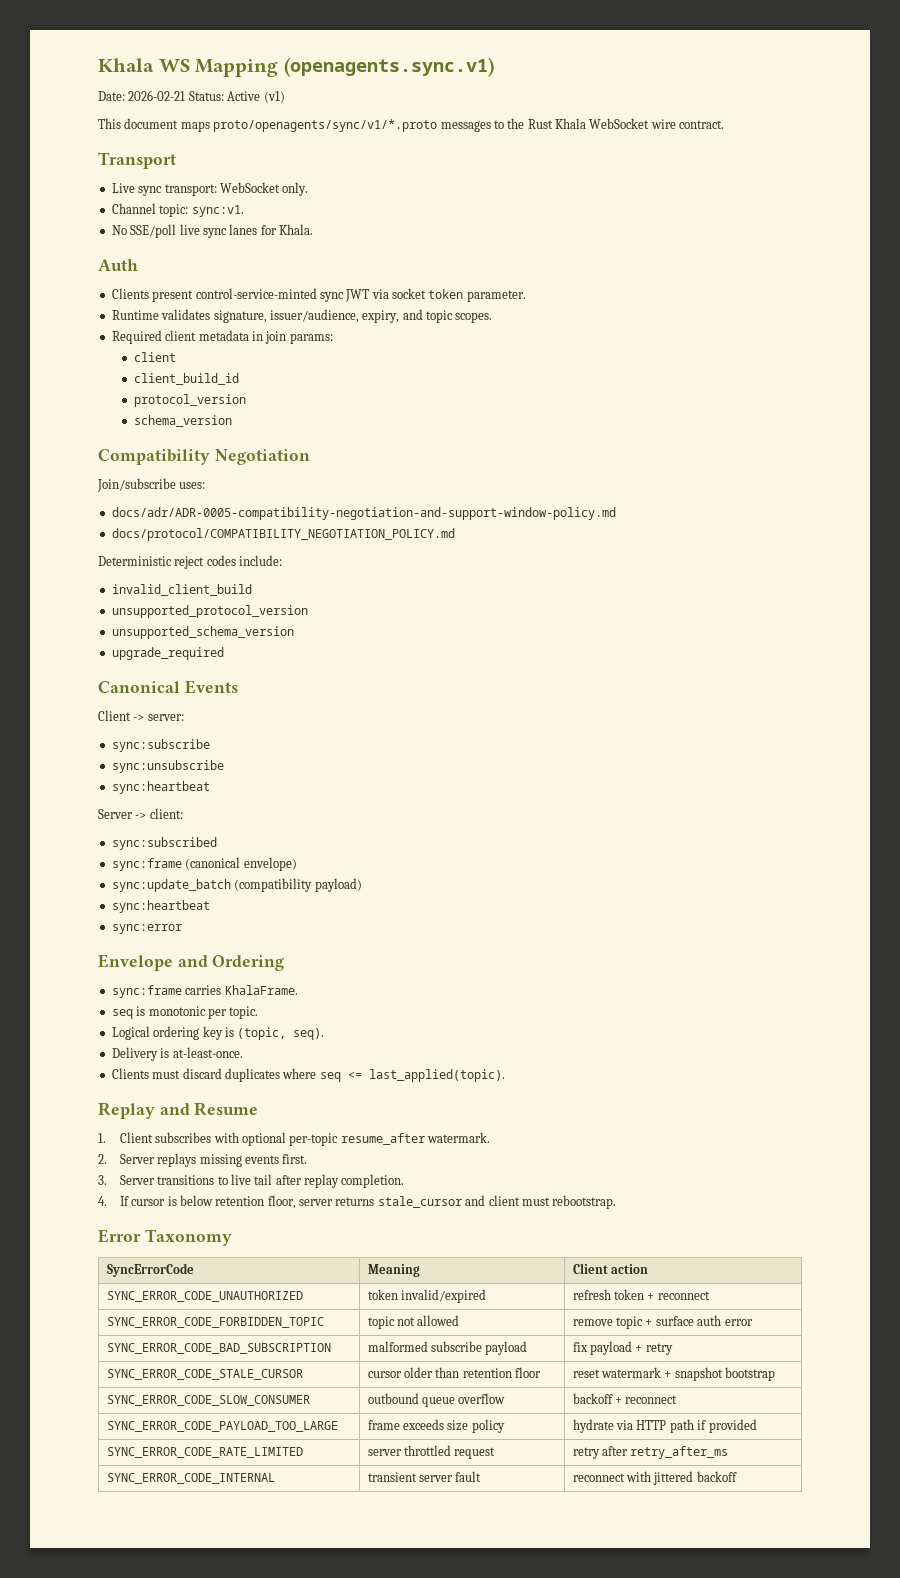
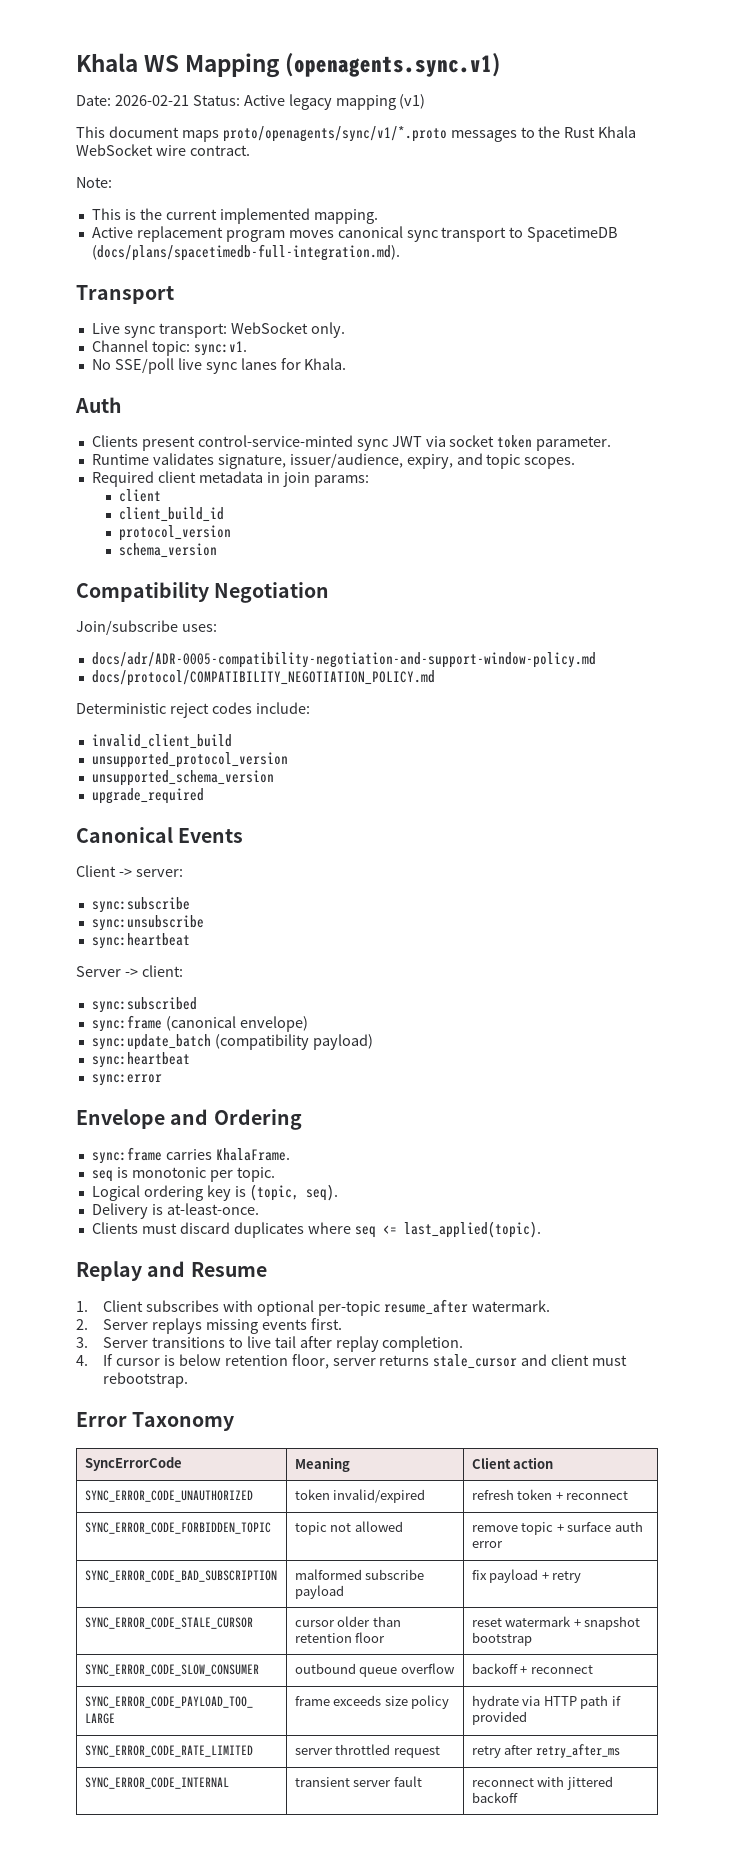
(261, 96) none -> [288,94,396,110] legacy mapping
(725, 124) none -> [76,177,112,188] [91,208,378,224] [91,226,619,242] [91,244,400,261] // Note: // This is the current implemented mapping. // Active replacement program moves canonical sync transport to SpacetimeDB (docs/plans/spacetimedb-full-integration.md).

